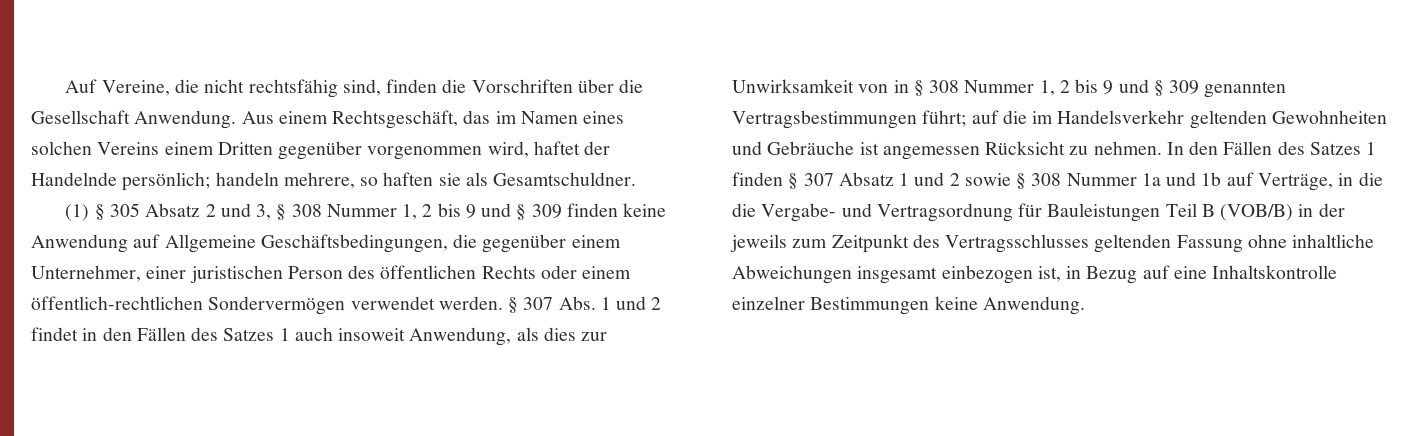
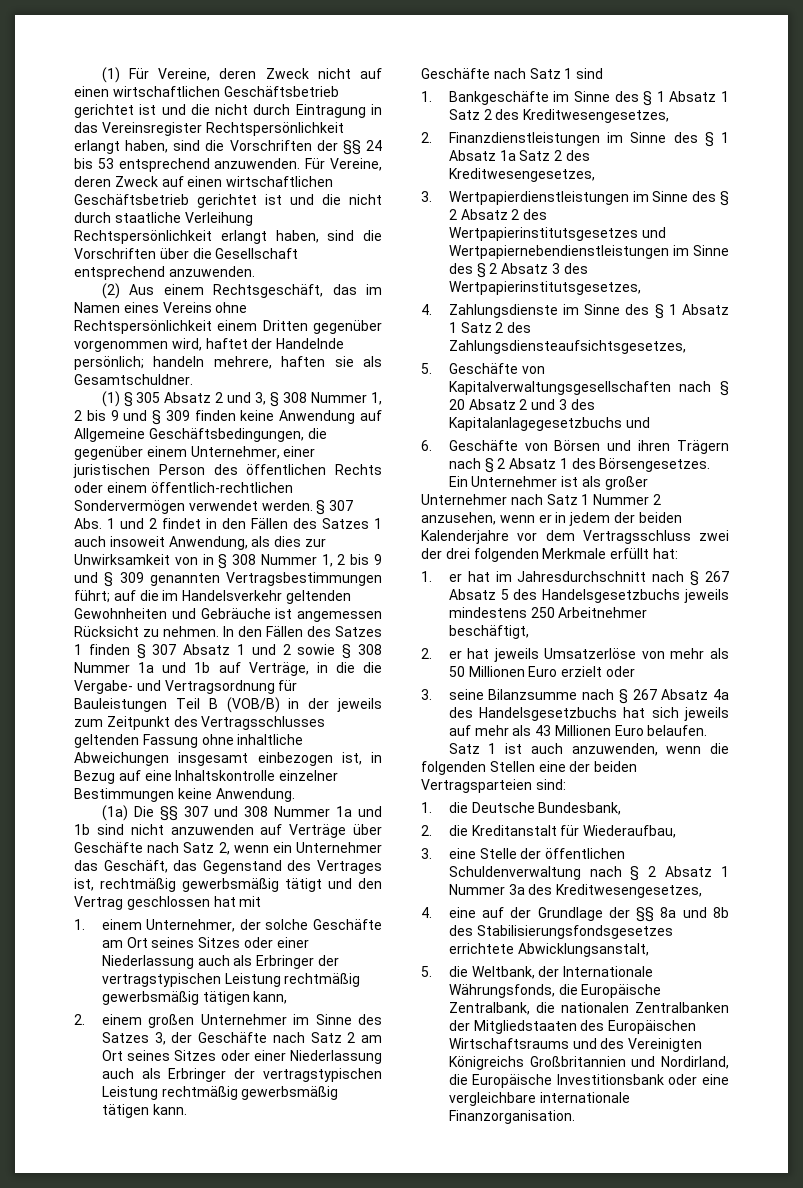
[65,79,438,98] Auf Vereine, die nicht rechtsfähig sind, finden -> [101,67,382,83] [74,86,339,97] [74,104,382,118] [74,122,344,136] [74,140,382,155] [74,158,383,172] [74,176,334,187] [74,194,382,208] [74,212,253,226] [74,230,355,244] (1) Für Vereine, deren Zweck nicht auf einen wirtschaftlichen Geschäftsbetrieb gerichtet ist und die nicht durch Eintragung in das Vereinsregister Rechtspersönlichkeit erlangt haben, sind die Vorschriften der §§ 24 bis 53 entsprechend anzuwenden. Für Vereine, deren Zweck auf einen wirtschaftlichen Geschäftsbetrieb gerichtet ist und die nicht durch staatliche Verleihung Rechtspersönlichkeit erlangt haben, sind
[134,110,237,129] Anwendung. -> [74,266,255,280] [101,283,120,299] entsprechend anzuwenden. // (2)
[31,141,160,155] solchen Vereins -> [162,302,248,313] [74,320,212,334] Vereins ohne Rechtspersönlichkeit
[360,177,379,186] so -> (272, 362) none
(1085, 305) none -> [101,805,382,821] [74,824,382,838] [74,842,382,855] [74,860,382,874] [74,878,382,892] [74,896,262,910] [74,919,382,932] [101,937,309,948] [101,955,339,969] [101,973,361,987] [101,991,288,1005] [74,1014,382,1028] [101,1032,382,1045] [101,1050,383,1064] [101,1068,382,1082] [101,1086,339,1100] [101,1104,187,1118] [421,68,604,79] [421,91,729,106] [448,109,670,123] [421,132,729,147] [448,150,590,161] [448,168,595,182] [421,191,729,206] [448,209,548,220] [448,227,666,241] [448,245,729,259] [448,263,588,278] [448,281,641,295] [421,304,729,319] [448,322,532,333] [448,340,686,354] [421,363,545,374] [448,381,729,396] [448,399,595,410] [448,417,650,431] [421,440,729,454] [448,458,711,473] [448,476,648,490] [421,494,661,505] [421,512,682,526] [421,530,729,544] [421,548,678,562] [421,571,729,586] [448,589,729,603] [448,607,648,618] [448,625,529,639] [421,648,729,662] [448,666,635,677] [421,689,729,704] [448,707,729,721] [448,725,708,736] [448,743,729,756] [421,761,638,775] [421,779,566,793] [421,802,622,815] [421,825,677,838] [421,848,626,859] [448,866,729,881] [448,884,703,898] [421,907,729,922] [448,925,673,939] [448,943,649,957] [421,966,654,979] [448,984,662,998] [448,1002,729,1015] [448,1020,697,1034] [448,1038,703,1052] [448,1056,729,1070] [448,1074,729,1088] [448,1092,630,1106] [448,1110,575,1124] // (1a) Die §§ 307 und 308 Nummer 1a und 1b sind nicht anzuwenden auf Verträge über Geschäfte nach Satz 2, wenn ein Unternehmer das Geschäft, das Gegenstand des Vertrages ist, rechtmäßig gewerbsmäßig tätigt und den Vertrag geschlossen hat mit // 1. einem Unternehmer, der solche Geschäfte am Ort seines Sitzes oder einer Niederlassung auch als Erbringer der vertragstypischen Leistung rechtmäßig gewerbsmäßig tätigen kann, // 2. einem großen Unternehmer im Sinne des Satzes 3, der Geschäfte nach Satz 2 am Ort seines Sitzes oder einer Niederlassung auch als Erbringer der vertragstypischen Leistung rechtmäßig gewerbsmäßig tätigen kann. // Geschäfte nach Satz 1 sind // 1. Bankgeschäfte im Sinne des § 1 Absatz 1 Satz 2 des Kreditwesengesetzes, // 2. Finanzdienstleistungen im Sinne des § 1 Absatz 1a Satz 2 des Kreditwesengesetzes, // 3. Wertpapierdienstleistungen im Sinne des § 2 Absatz 2 des Wertpapierinstitutsgesetzes und Wertpapiernebendienstleistungen im Sinne des § 2 Absatz 3 des Wertpapierinstitutsgesetzes, // 4. Zahlungsdienste im Sinne des § 1 Absatz 1 Satz 2 des Zahlungsdiensteaufsichtsgesetzes, // 5. Geschäfte von Kapitalverwaltungsgesellschaften nach § 20 Absatz 2 und 3 des Kapitalanlagegesetzbuchs und // 6. Geschäfte von Börsen und ihren Trägern nach § 2 Absatz 1 des Börsengesetzes. // Ein Unternehmer ist als großer Unternehmer nach Satz 1 Nummer 2 anzusehen, wenn er in jedem der beiden Kalenderjahre vor dem Vertragsschluss zwei der drei folgenden Merkmale erfüllt hat: // 1. er hat im Jahresdurchschnitt nach § 267 Absatz 5 des Handelsgesetzbuchs jeweils mindestens 250 Arbeitnehmer beschäftigt, // 2. er hat jeweils Umsatzerlöse von mehr als 50 Millionen Euro erzielt oder // 3. seine Bilanzsumme nach § 267 Absatz 4a des Handelsgesetzbuchs hat sich jeweils auf mehr als 43 Millionen Euro belaufen. // Satz 1 ist auch anzuwenden, wenn die folgenden Stellen eine der beiden Vertragsparteien sind: // 1. die Deutsche Bundesbank, // 2. die Kreditanstalt für Wiederaufbau, // 3. eine Stelle der öffentlichen Schuldenverwaltung nach § 2 Absatz 1 Nummer 3a des Kreditwesengesetzes, // 4. eine auf der Grundlage der §§ 8a und 8b des Stabilisierungsfondsgesetzes errichtete Abwicklungsanstalt, // 5. die Weltbank, der Internationale Währungsfonds, die Europäische Zentralbank, die nationalen Zentralbanken der Mitgliedstaaten des Europäischen Wirtschaftsraums und des Vereinigten Königreichs Großbritannien und Nordirland, die Europäische Investitionsbank oder eine vergleichbare internationale Finanzorganisation.

